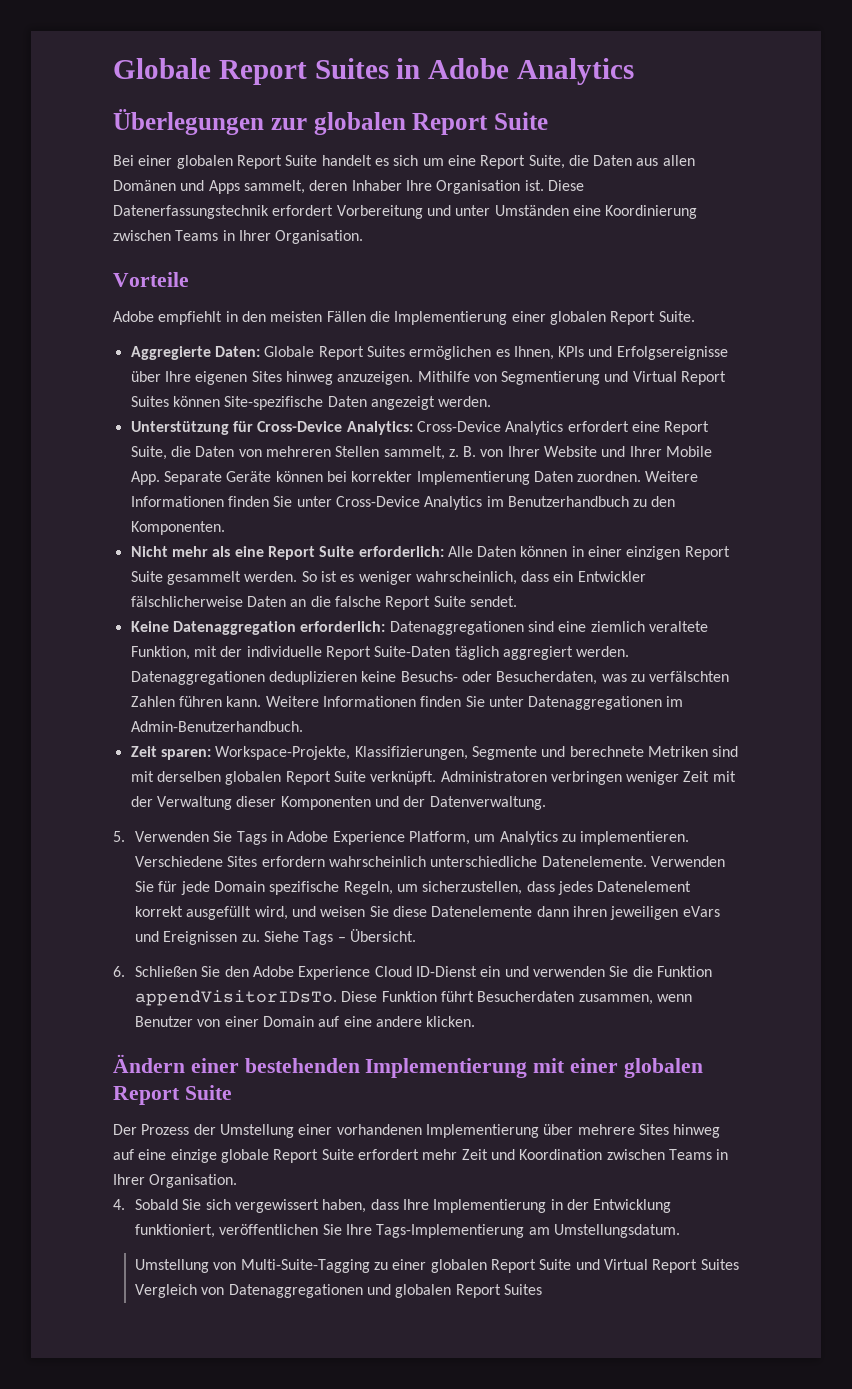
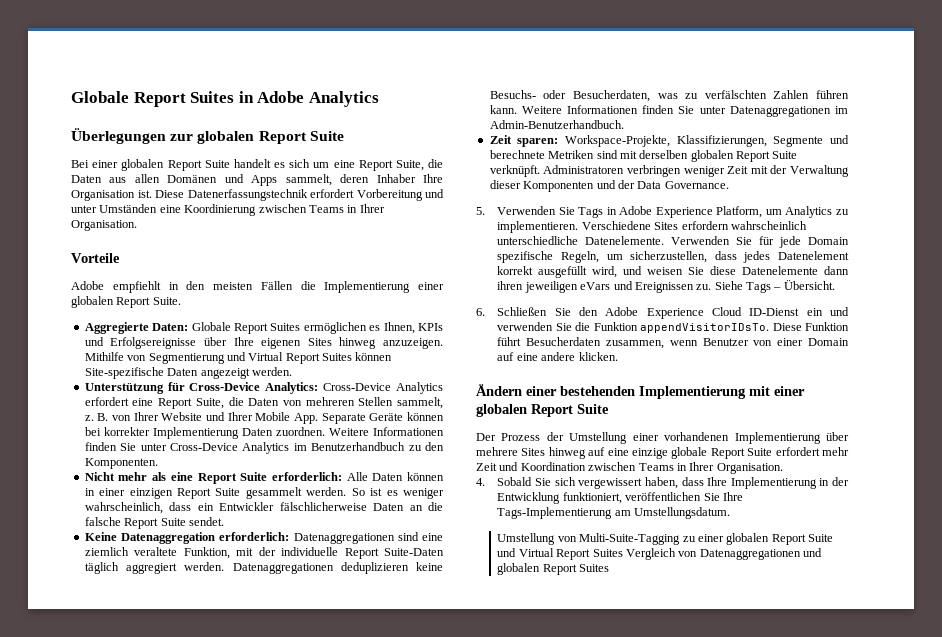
[429,796,546,810] Datenverwaltung. -> [637,181,729,189] Data Governance.

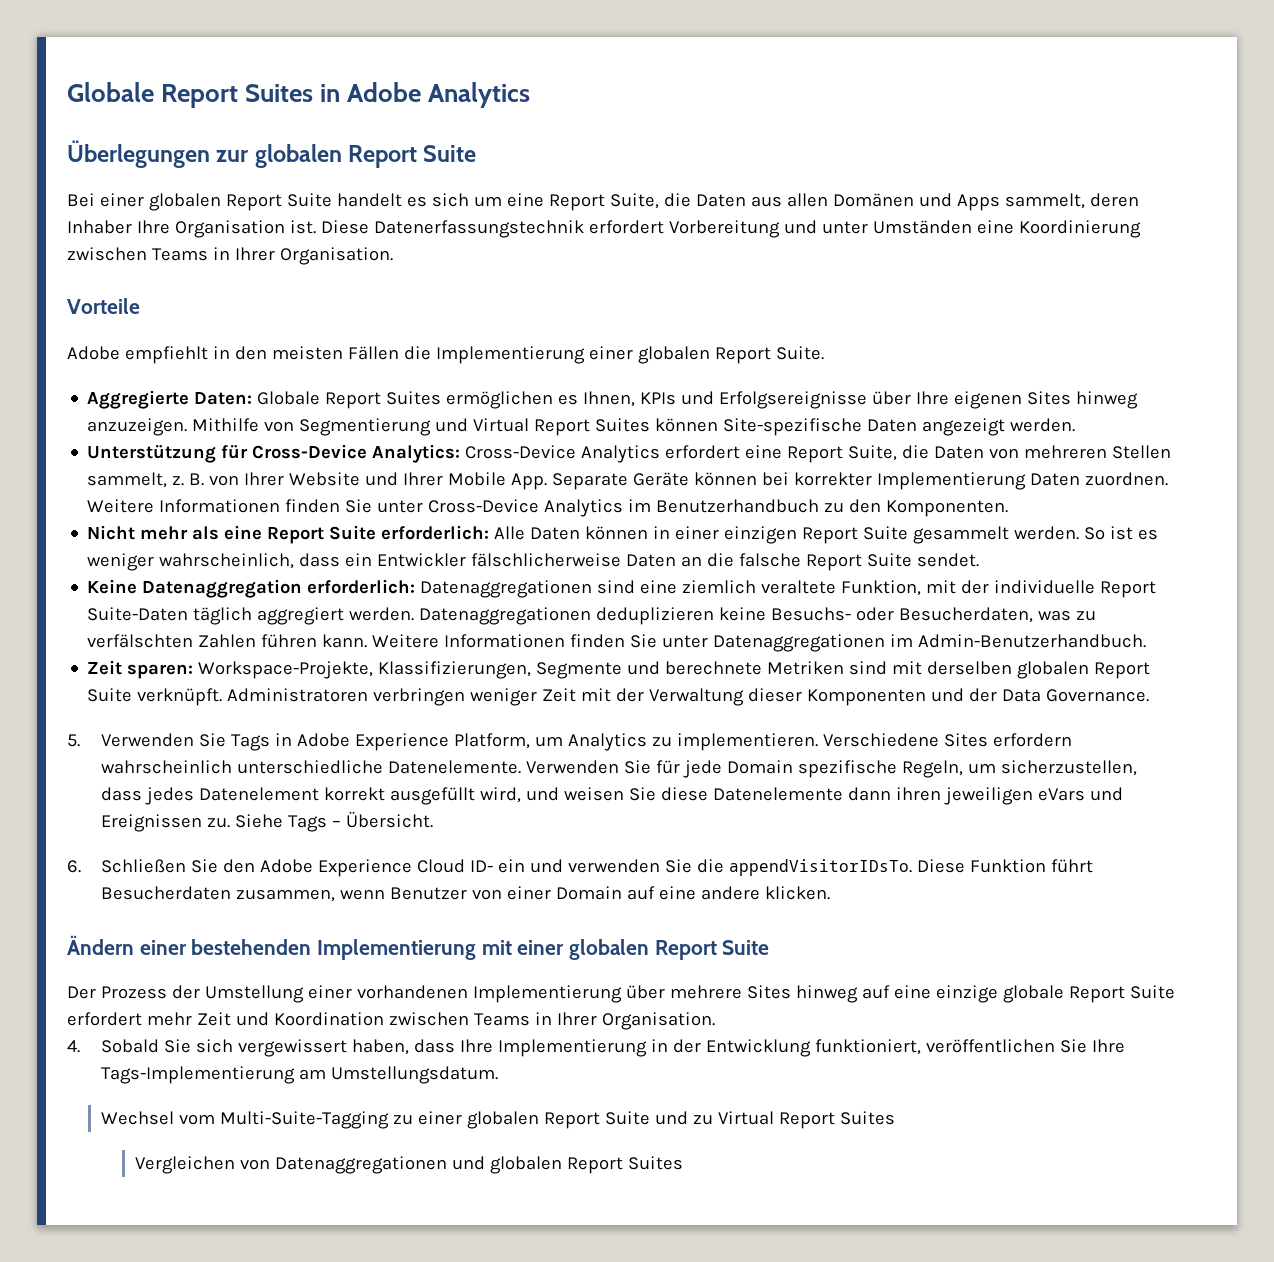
[749,308,800,316] ID-Dienst -> [470,860,494,872] ID-
[593,322,638,331] Funktion -> (725, 866) none
[497,533,577,545] Umstellung von -> [101,1111,216,1125] Wechsel vom
[518,548,676,560] Virtual Report Suites Vergleich -> [693,1111,896,1129] [135,1156,236,1174] zu Virtual Report Suites // Vergleichen

